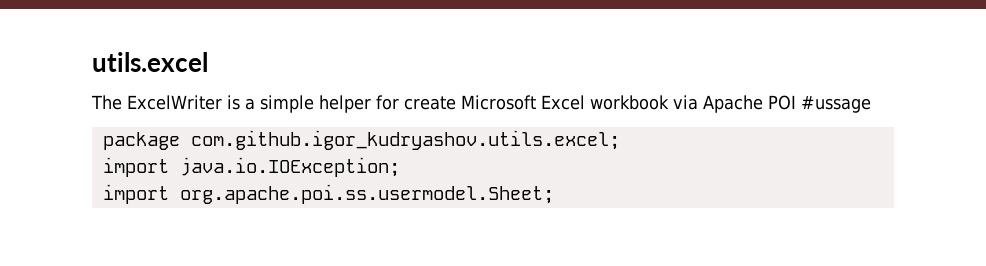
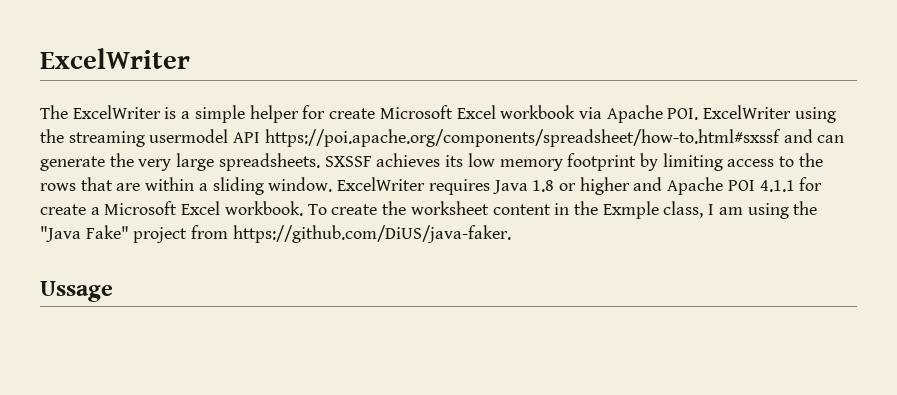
[92,52,208,72] utils.excel -> [40,48,190,69] ExcelWriter
[767,95,871,113] [102,130,620,150] [102,157,400,177] [102,184,554,204] POI #ussage // package com.github.igor_kudryashov.utils.excel; // import java.io.IOException; // import org.apache.poi.ss.usermodel.Sheet; -> [667,105,836,123] [40,129,845,147] [40,153,823,171] [40,177,823,195] [40,201,818,219] [40,225,511,243] [40,281,113,302] POI. ExcelWriter using the streaming usermodel API https://poi.apache.org/components/spreadsheet/how-to.html#sxssf and can generate the very large spreadsheets. SXSSF achieves its low memory footprint by limiting access to the rows that are within a sliding window. ExcelWriter requires Java 1.8 or higher and Apache POI 4.1.1 for create a Microsoft Excel workbook. To create the worksheet content in the Exmple class, I am using the "Java Fake" project from https://github.com/DiUS/java-faker. // Ussage

